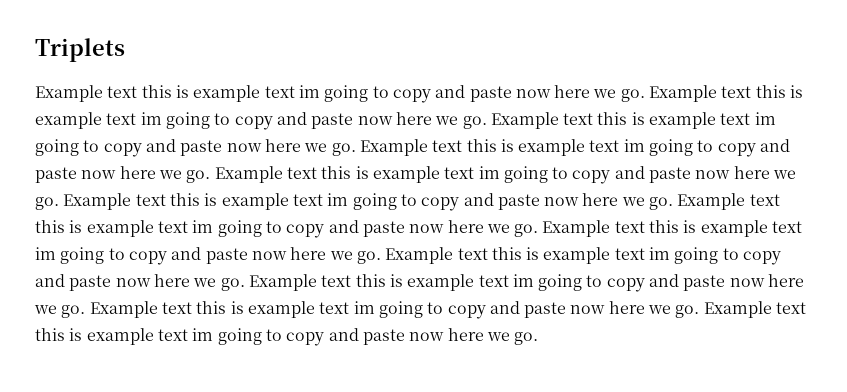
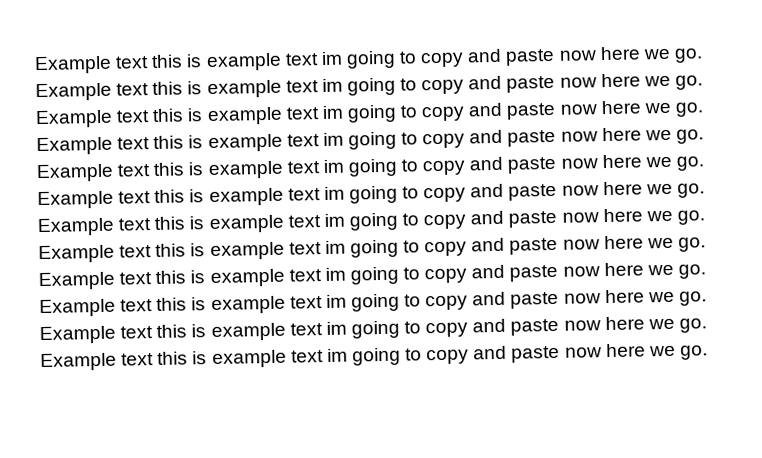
[35,38,125,62] Triplets // -> (34, 65) none

